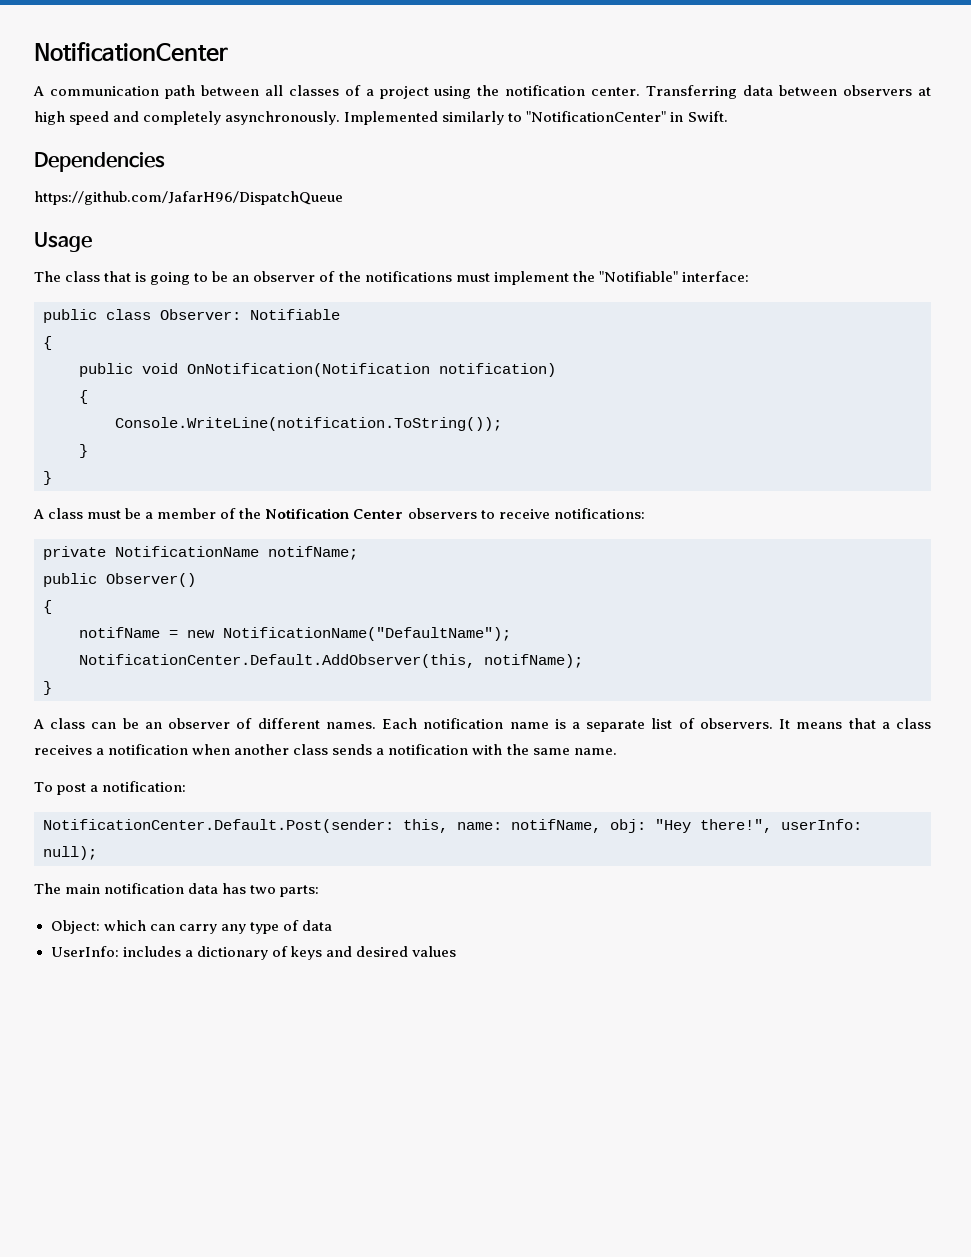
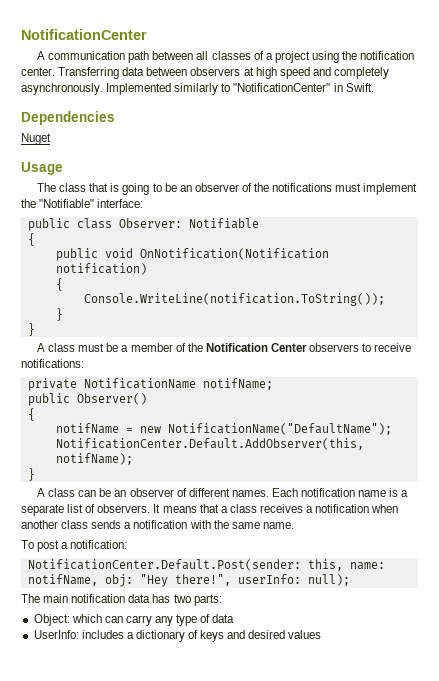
[34,191,343,205] https://github.com/JafarH96/DispatchQueue -> [21,133,51,145] Nuget

